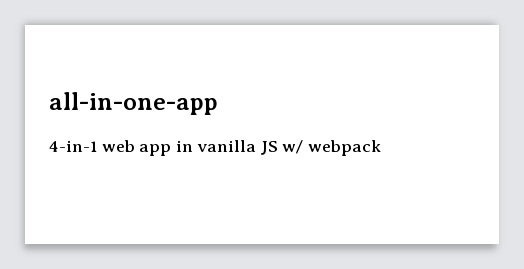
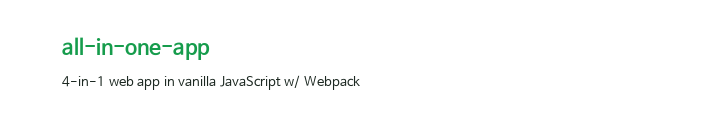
[260,140,382,156] JS w/ webpack -> [219,75,360,90] JavaScript w/ Webpack

